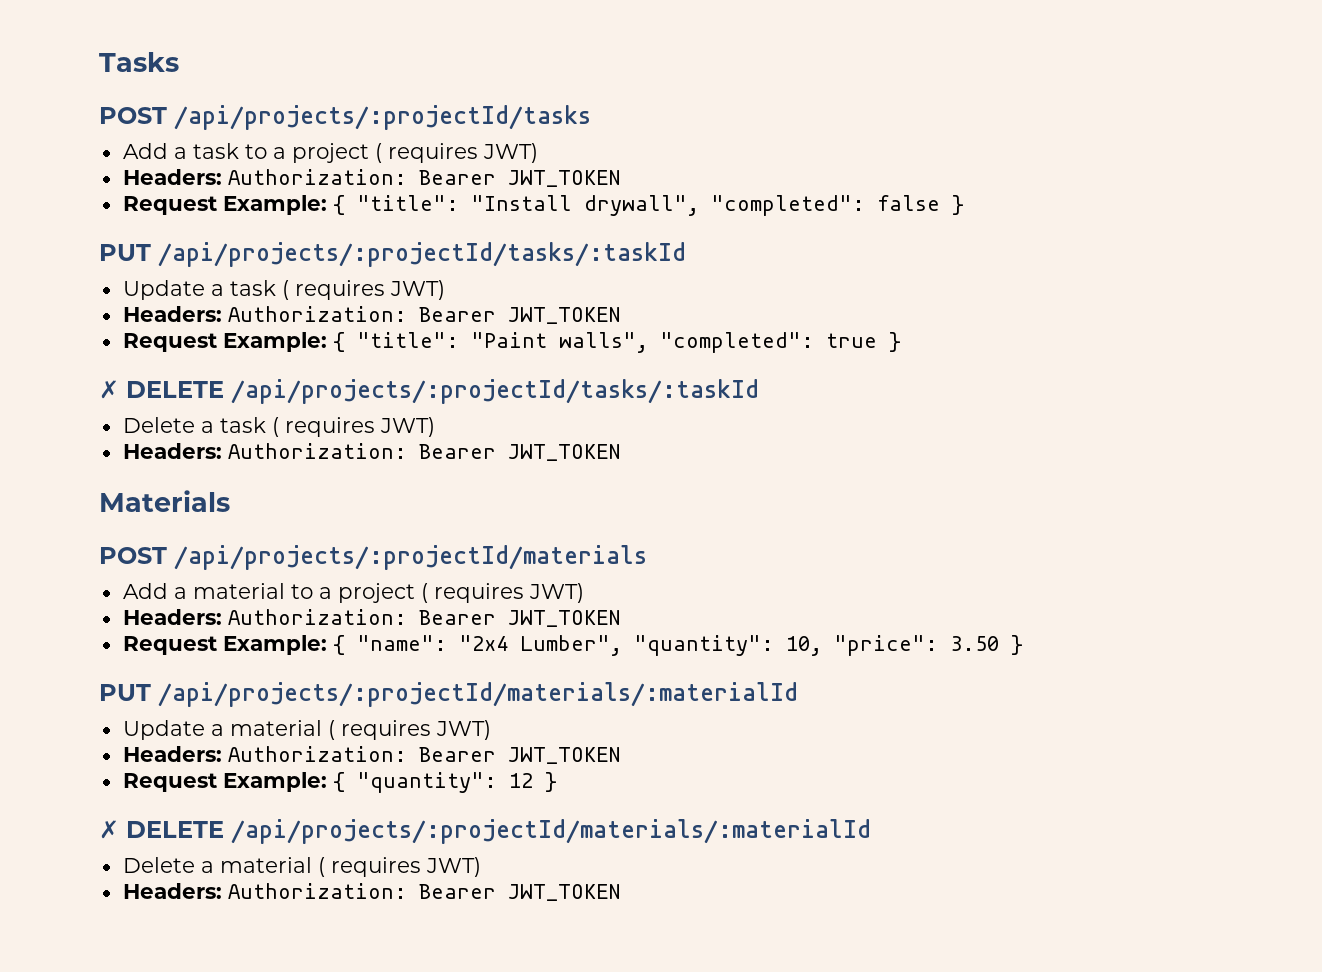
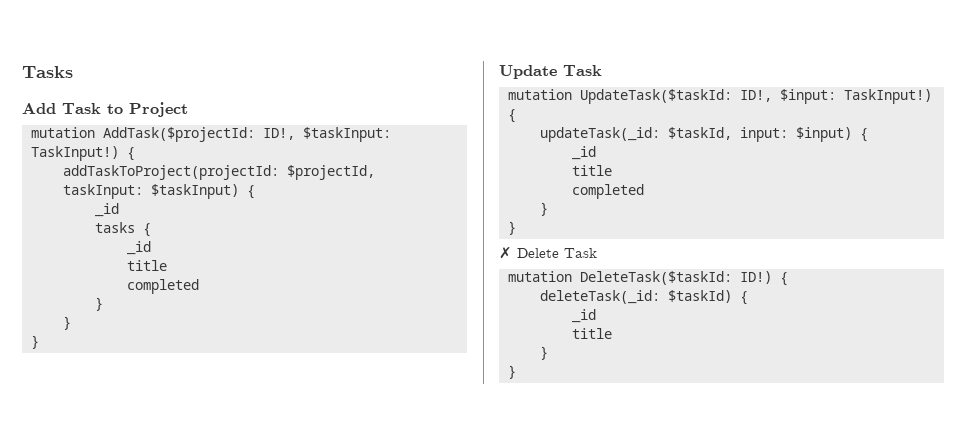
[99,105,591,130] [122,143,538,163] [122,169,620,187] [122,195,964,216] [99,242,686,267] [122,280,445,300] [122,306,620,324] [122,332,901,353] [99,379,759,404] [122,417,435,437] [122,443,620,461] [99,490,230,512] [99,545,647,570] [122,583,584,603] [122,609,620,627] [122,635,1023,656] [99,682,798,707] [122,720,491,740] [122,746,620,764] [122,772,557,793] [99,819,871,844] [122,857,481,877] [122,883,620,901] POST /api/projects/:projectId/tasks // Add a task to a project ( requires JWT) // Headers: Authorization: Bearer JWT_TOKEN // Request Example: { "title": "Install drywall", "completed": false } // PUT /api/projects/:projectId/tasks/:taskId // Update a task ( requires JWT) // Headers: Authorization: Bearer JWT_TOKEN // Request Example: { "title": "Paint walls", "completed": true } // ✗ DELETE /api/projects/:projectId/tasks/:taskId // Delete a task ( requires JWT) // Headers: Authorization: Bearer JWT_TOKEN // Materials // POST /api/projects/:projectId/materials // Add a material to a project ( requires JWT) // Headers: Authorization: Bearer JWT_TOKEN // Request Example: { "name": "2x4 Lumber", "quantity": 10, "price": 3.50 } // PUT /api/projects/:projectId/materials/:materialId // Update a material ( requires JWT) // Headers: Authorization: Bearer JWT_TOKEN // Request Example: { "quantity": 12 } // ✗ DELETE /api/projects/:projectId/materials/:materialId // Delete a material ( requires JWT) // Headers: Authorization: Bearer JWT_TOKEN -> [22,102,188,117] [30,127,391,142] [30,146,135,161] [62,165,375,180] [62,184,255,199] [94,203,119,217] [94,222,151,237] [126,241,151,255] [126,260,167,271] [126,279,199,294] [94,297,103,311] [62,316,71,330] [30,335,39,349] [499,65,602,79] [507,89,932,104] [507,109,516,123] [539,127,868,142] [571,146,596,160] [571,165,612,176] [571,184,644,199] [539,202,548,216] [507,221,516,235] [499,247,597,259] [507,271,788,286] [539,290,748,305] [571,309,596,323] [571,328,612,339] [539,346,548,360] [507,365,516,379] Add Task to Project // mutation AddTask($projectId: ID!, $taskInput: TaskInput!) { // addTaskToProject(projectId: $projectId, taskInput: $taskInput) { // _id // tasks { // _id // title // completed // } // } // } // Update Task // mutation UpdateTask($taskId: ID!, $input: TaskInput!) { // updateTask(_id: $taskId, input: $input) { // _id // title // completed // } // } // ✗ Delete Task // mutation DeleteTask($taskId: ID!) { // deleteTask(_id: $taskId) { // _id // title // } // }

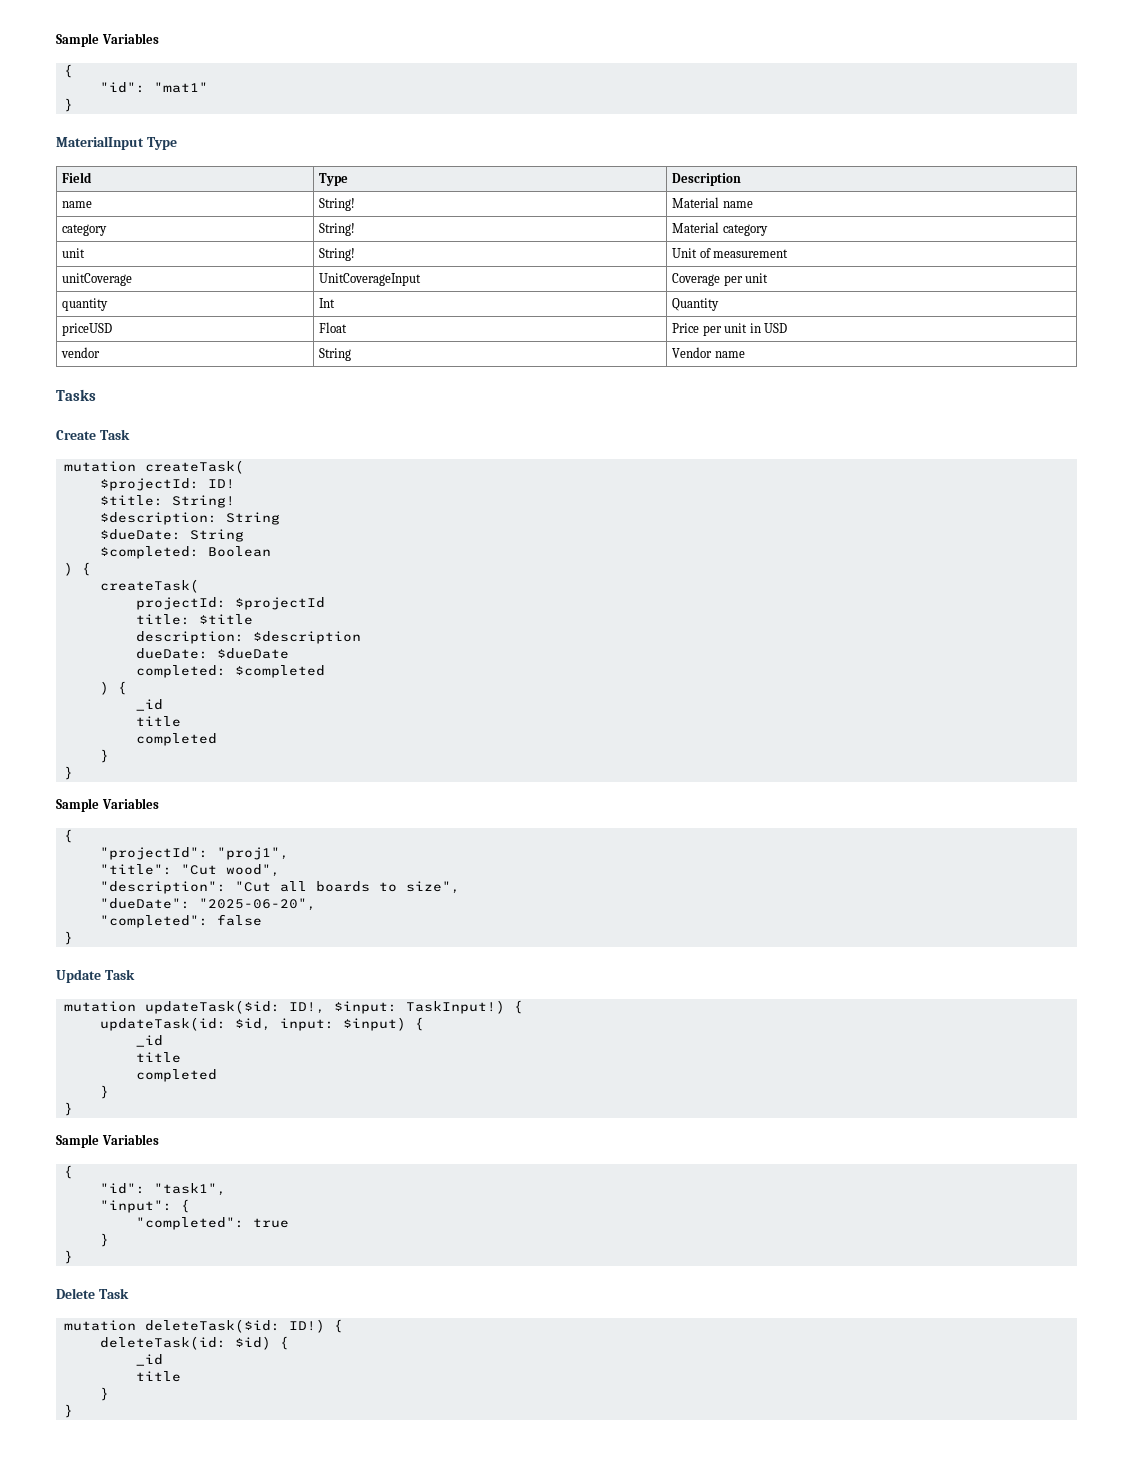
(22, 72) none -> [56,33,159,47] [63,64,73,78] [99,82,208,93] [63,98,73,112] [56,136,177,150] [62,172,93,183] [319,173,349,186] [672,173,742,186] [62,201,93,208] [319,198,356,211] [672,197,753,208] [62,224,108,236] [319,223,356,236] [672,222,768,236] [62,248,86,258] [319,248,356,261] [672,248,789,258] [62,273,133,286] [319,273,422,286] [672,273,769,286] [62,298,109,311] [319,298,336,308] [672,298,720,311] [62,323,113,336] [319,322,348,333] [672,323,788,336] [61,347,101,358] [319,348,352,361] [672,347,745,358] Sample Variables // { // "id": "mat1" // } // MaterialInput Type // Field | Type | Description // name | String! | Material name // category | String! | Material category // unit | String! | Unit of measurement // unitCoverage | UnitCoverageInput | Coverage per unit // quantity | Int | Quantity // priceUSD | Float | Price per unit in USD // vendor | String | Vendor name //
[22,102,188,117] [30,127,391,142] [30,146,135,161] [62,165,375,180] [62,184,255,199] [94,203,119,217] [94,222,151,237] [126,241,151,255] [126,260,167,271] [126,279,199,294] [94,297,103,311] [62,316,71,330] Add Task to Project // mutation AddTask($projectId: ID!, $taskInput: TaskInput!) { // addTaskToProject(projectId: $projectId, taskInput: $taskInput) { // _id // tasks { // _id // title // completed // } // } -> [56,429,130,440] [63,460,244,474] [99,478,235,491] [99,495,235,508] [99,512,280,525] [99,529,244,542] [99,546,271,559] [63,562,91,576] [99,579,199,593] [135,597,325,610] [135,614,253,625] [135,631,361,644] [135,648,289,659] [135,665,325,678] [99,681,127,695] [135,699,163,711] [135,716,181,727] [135,733,217,746] [99,749,109,763] [63,766,73,780] [56,798,159,812] [63,829,73,843] [99,847,289,860] [99,864,280,877] [99,881,460,894] [99,898,316,911] [99,914,262,928] Create Task // mutation createTask( // $projectId: ID! // $title: String! // $description: String // $dueDate: String // $completed: Boolean // ) { // createTask( // projectId: $projectId // title: $title // description: $description // dueDate: $dueDate // completed: $completed // ) { // _id // title // completed // } // } // Sample Variables // { // "projectId": "proj1", // "title": "Cut wood", // "description": "Cut all boards to size", // "dueDate": "2025-06-20", // "completed": false
[579,89,732,104] UpdateTask($taskId: -> [144,1000,280,1014] updateTask($id:
[539,127,732,142] updateTask(_id: $taskId, -> [99,1017,271,1031] updateTask(id: $id,
[499,247,512,259] ✗ -> [56,1134,159,1148] [63,1165,73,1179] [99,1183,226,1196] [99,1199,190,1213] [135,1217,289,1230] [99,1233,109,1247] [63,1250,73,1264] Sample Variables // { // "id": "task1", // "input": { // "completed": true // } // } //
[579,271,732,285] DeleteTask($taskId: -> [144,1319,280,1333] deleteTask($id:
[539,290,732,304] deleteTask(_id: $taskId) -> [99,1336,271,1350] deleteTask(id: $id)

